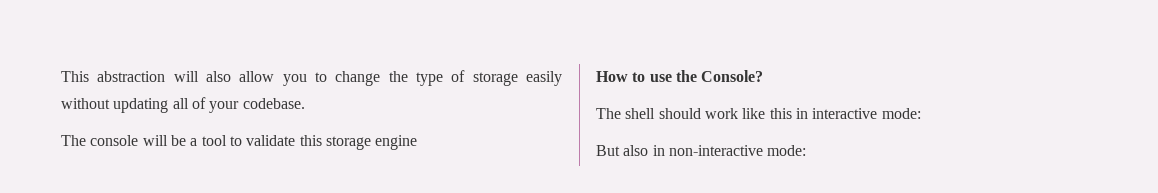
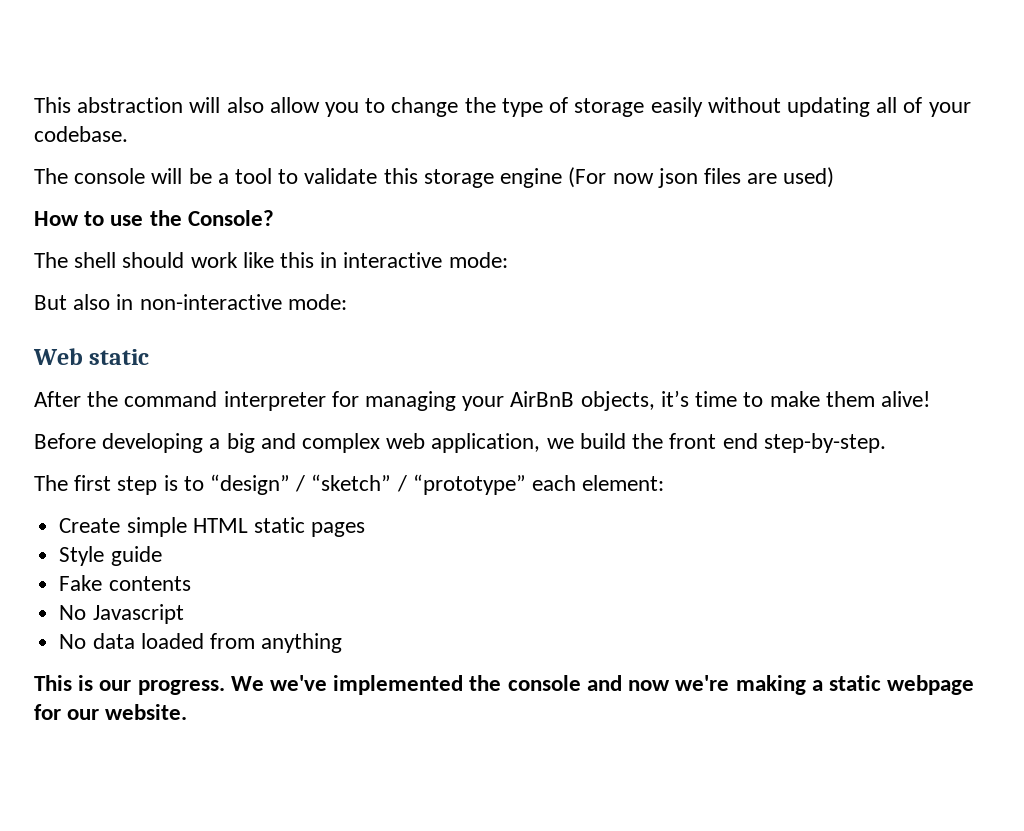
(418, 142) none -> [568,167,835,188] (For now json files are used)
(807, 150) none -> [33,348,150,365] [34,390,930,411] [34,433,886,453] [34,474,665,495] [59,517,366,537] [59,546,162,566] [59,575,191,591] [59,604,184,624] [59,633,343,653] [34,675,975,695] [34,704,188,720] // Web static // After the command interpreter for managing your AirBnB objects, it’s time to make them alive! // Before developing a big and complex web application, we build the front end step-by-step. // The first step is to “design” / “sketch” / “prototype” each element: // Create simple HTML static pages // Style guide // Fake contents // No Javascript // No data loaded from anything // This is our progress. We we've implemented the console and now we're making a static webpage for our website.

